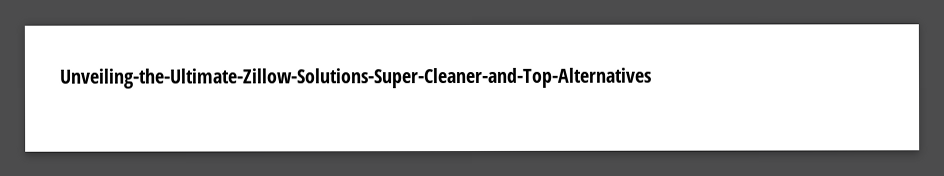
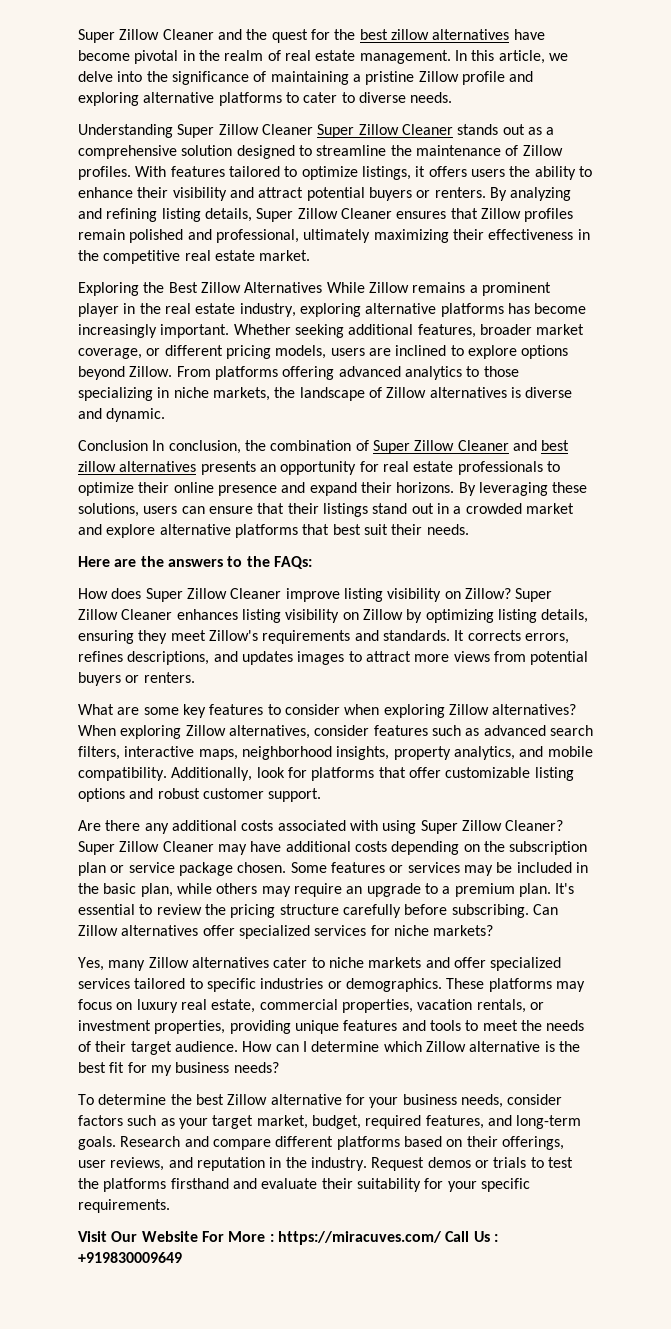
[59,67,651,89] Unveiling-the-Ultimate-Zillow-Solutions-Super-Cleaner-and-Top-Alternatives -> [78,29,545,43] [78,50,568,64] [78,71,534,85] [78,92,453,106] [78,124,555,138] [78,145,563,159] [78,166,592,180] [78,187,572,201] [78,208,574,222] [78,229,590,243] [78,250,311,264] [78,282,551,296] [78,303,587,317] [78,324,585,338] [78,345,569,359] [78,366,519,380] [78,387,573,401] [78,408,166,422] [78,440,570,454] [78,461,560,475] [78,482,588,496] [78,503,574,517] [78,524,469,538] [78,556,312,569] [78,588,553,602] [78,609,589,623] [78,630,569,644] [78,651,589,665] [78,672,195,686] [78,704,577,718] [78,725,593,739] [78,746,593,760] [78,767,574,781] [78,788,322,802] [78,820,564,834] [78,841,588,855] [78,862,588,876] [78,883,575,897] [78,904,558,918] [78,925,494,939] [78,957,562,971] [78,978,585,992] [78,999,544,1013] [78,1020,585,1034] [78,1041,580,1055] [78,1062,279,1076] [78,1094,563,1108] [78,1115,582,1129] [78,1136,564,1150] [78,1157,573,1171] [78,1178,530,1192] [78,1199,170,1213] [78,1231,498,1245] [78,1252,182,1263] Super Zillow Cleaner and the quest for the best zillow alternatives have become pivotal in the realm of real estate management. In this article, we delve into the significance of maintaining a pristine Zillow profile and exploring alternative platforms to cater to diverse needs. // Understanding Super Zillow Cleaner Super Zillow Cleaner stands out as a comprehensive solution designed to streamline the maintenance of Zillow profiles. With features tailored to optimize listings, it offers users the ability to enhance their visibility and attract potential buyers or renters. By analyzing and refining listing details, Super Zillow Cleaner ensures that Zillow profiles remain polished and professional, ultimately maximizing their effectiveness in the competitive real estate market. // Exploring the Best Zillow Alternatives While Zillow remains a prominent player in the real estate industry, exploring alternative platforms has become increasingly important. Whether seeking additional features, broader market coverage, or different pricing models, users are inclined to explore options beyond Zillow. From platforms offering advanced analytics to those specializing in niche markets, the landscape of Zillow alternatives is diverse and dynamic. // Conclusion In conclusion, the combination of Super Zillow Cleaner and best zillow alternatives presents an opportunity for real estate professionals to optimize their online presence and expand their horizons. By leveraging these solutions, users can ensure that their listings stand out in a crowded market and explore alternative platforms that best suit their needs. // Here are the answers to the FAQs: // How does Super Zillow Cleaner improve listing visibility on Zillow? Super Zillow Cleaner enhances listing visibility on Zillow by optimizing listing details, ensuring they meet Zillow's requirements and standards. It corrects errors, refines descriptions, and updates images to attract more views from potential buyers or renters. // What are some key features to consider when exploring Zillow alternatives? When exploring Zillow alternatives, consider features such as advanced search filters, interactive maps, neighborhood insights, property analytics, and mobile compatibility. Additionally, look for platforms that offer customizable listing options and robust customer support. // Are there any additional costs associated with using Super Zillow Cleaner? Super Zillow Cleaner may have additional costs depending on the subscription plan or service package chosen. Some features or services may be included in the basic plan, while others may require an upgrade to a premium plan. It's essential to review the pricing structure carefully before subscribing. Can Zillow alternatives offer specialized services for niche markets? // Yes, many Zillow alternatives cater to niche markets and offer specialized services tailored to specific industries or demographics. These platforms may focus on luxury real estate, commercial properties, vacation rentals, or investment properties, providing unique features and tools to meet the needs of their target audience. How can I determine which Zillow alternative is the best fit for my business needs? // To determine the best Zillow alternative for your business needs, consider factors such as your target market, budget, required features, and long-term goals. Research and compare different platforms based on their offerings, user reviews, and reputation in the industry. Request demos or trials to test the platforms firsthand and evaluate their suitability for your specific requirements. // Visit Our Website For More : https://miracuves.com/ Call Us : +919830009649

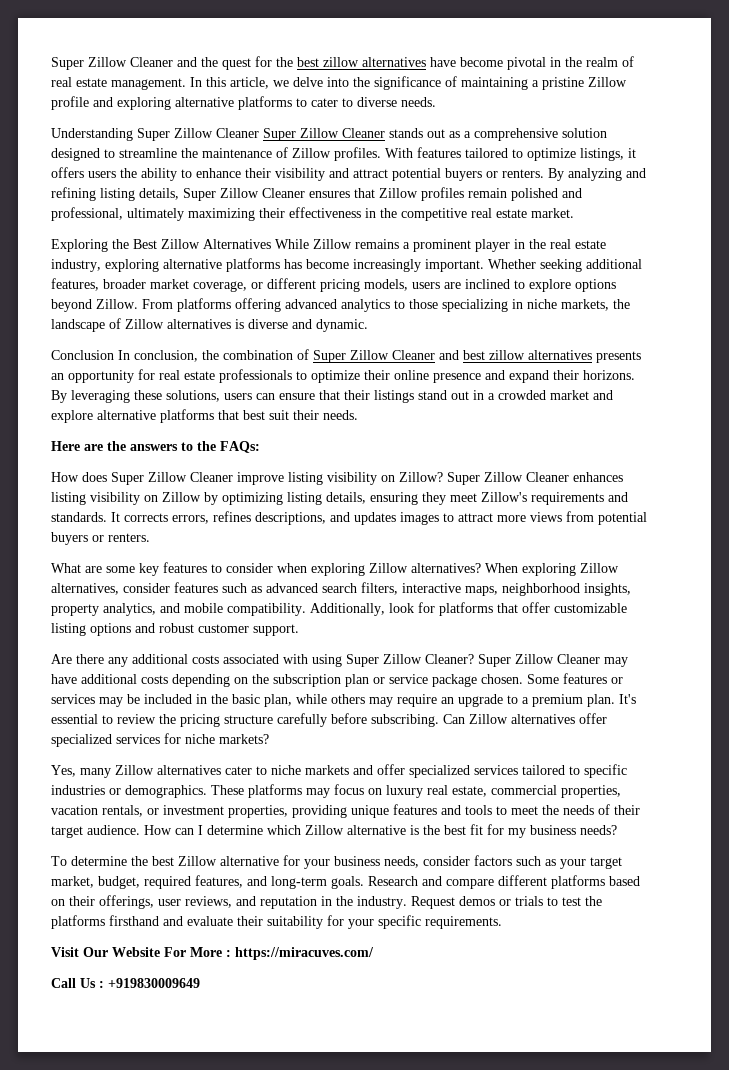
(442, 1238) none -> (374, 953) //

